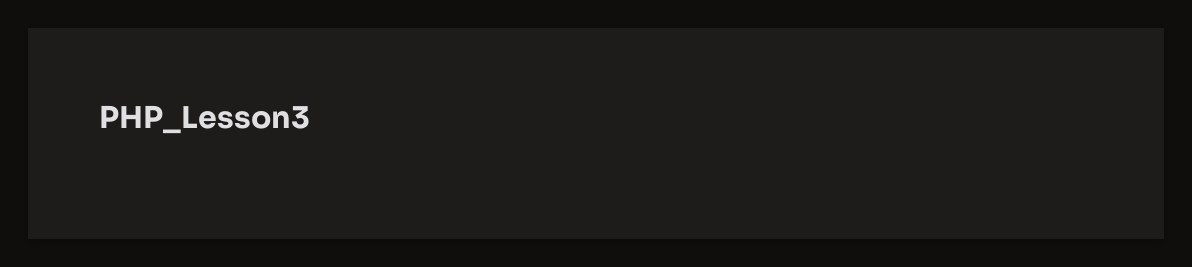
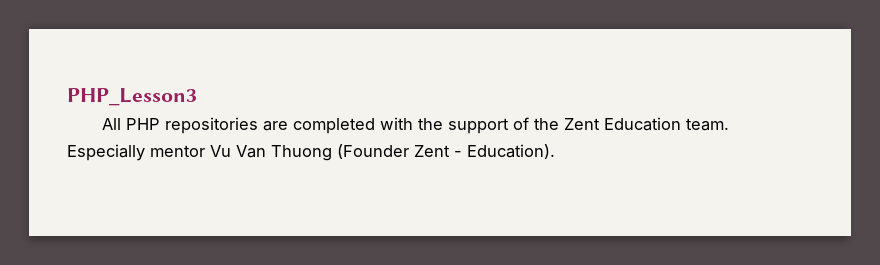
(310, 119) none -> [101,117,729,134] [67,144,555,161] // All PHP repositories are completed with the support of the Zent Education team. // Especially mentor Vu Van Thuong (Founder Zent - Education).

